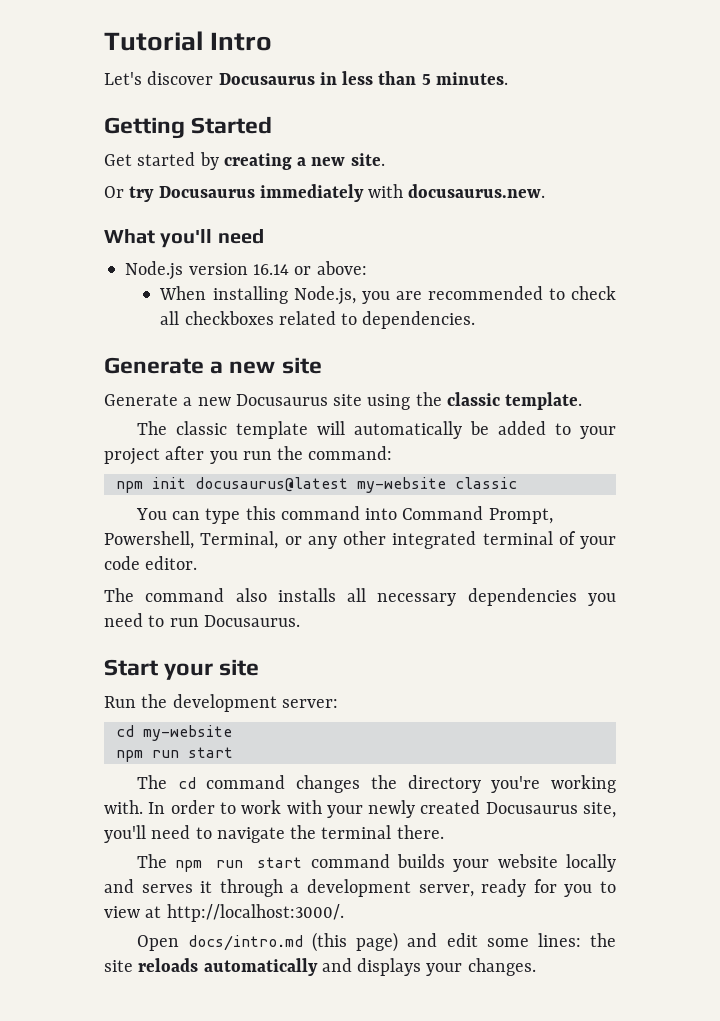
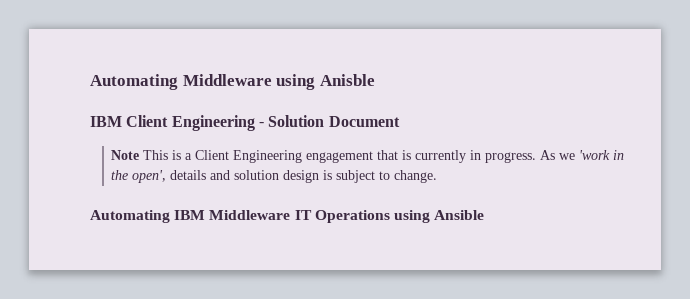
[104,31,273,51] [104,71,508,85] [104,116,273,139] [104,152,385,170] [104,184,546,202] [104,229,264,248] [125,261,367,280] [159,286,616,305] [160,311,476,329] [104,357,322,374] [104,392,583,410] [136,421,616,439] [104,446,393,465] [115,477,517,493] [135,506,553,524] [104,531,616,549] [104,556,198,570] [104,588,616,606] [104,613,300,627] [104,659,260,680] [104,694,338,712] [115,725,232,741] [115,747,233,762] [136,775,617,793] [104,800,617,818] [104,825,444,843] [136,854,616,872] [104,879,617,897] [104,904,344,922] [136,932,617,952] [104,958,536,976] Tutorial Intro // Let's discover Docusaurus in less than 5 minutes. // Getting Started // Get started by creating a new site. // Or try Docusaurus immediately with docusaurus.new. // What you'll need // Node.js version 16.14 or above: // When installing Node.js, you are recommended to check all checkboxes related to dependencies. // Generate a new site // Generate a new Docusaurus site using the classic template. // The classic template will automatically be added to your project after you run the command: // npm init docusaurus@latest my-website classic // You can type this command into Command Prompt, Powershell, Terminal, or any other integrated terminal of your code editor. // The command also installs all necessary dependencies you need to run Docusaurus. // Start your site // Run the development server: // cd my-website // npm run start // The cd command changes the directory you're working with. In order to work with your newly created Docusaurus site, you'll need to navigate the terminal there. // The npm run start command builds your website locally and serves it through a development server, ready for you to view at http://localhost:3000/. // Open docs/intro.md (this page) and edit some lines: the site reloads automatically and displays your changes. -> [90,74,375,90] [90,115,400,131] [111,150,625,163] [111,170,438,183] [90,210,485,223] Automating Middleware using Anisble // IBM Client Engineering - Solution Document // Note This is a Client Engineering engagement that is currently in progress. As we 'work in the open', details and solution design is subject to change. // Automating IBM Middleware IT Operations using Ansible

